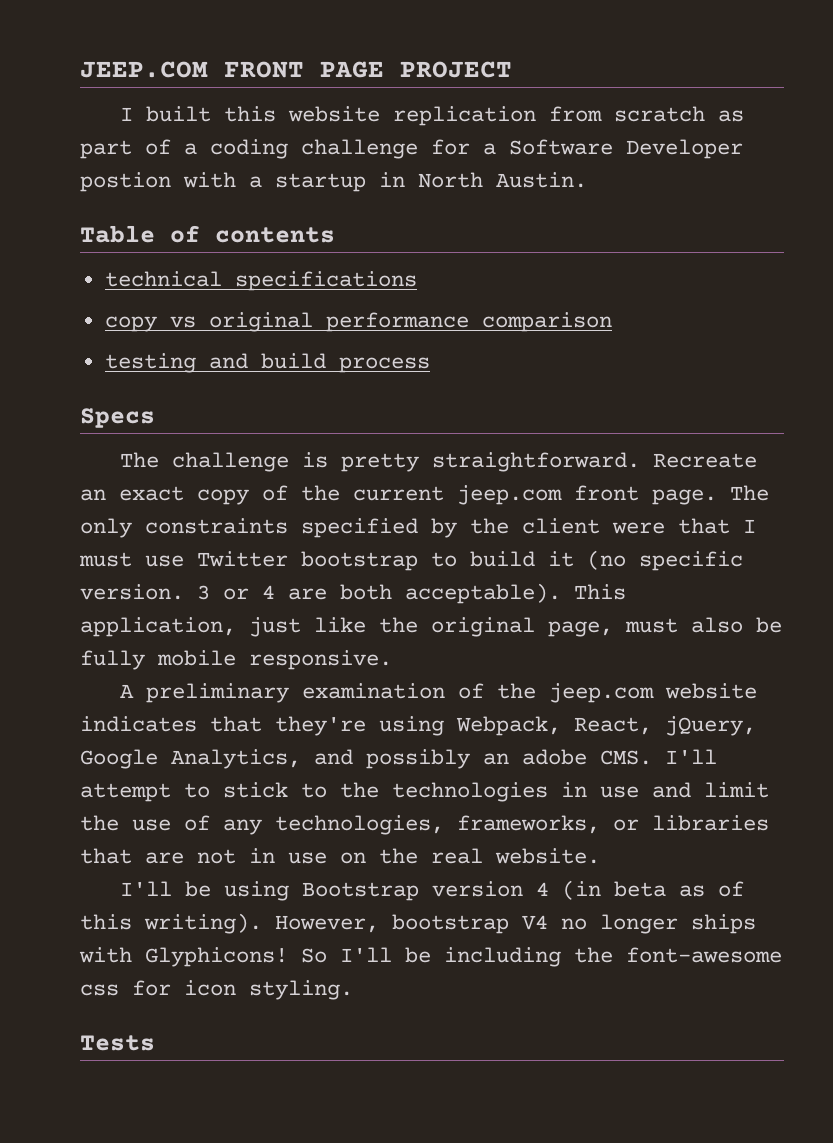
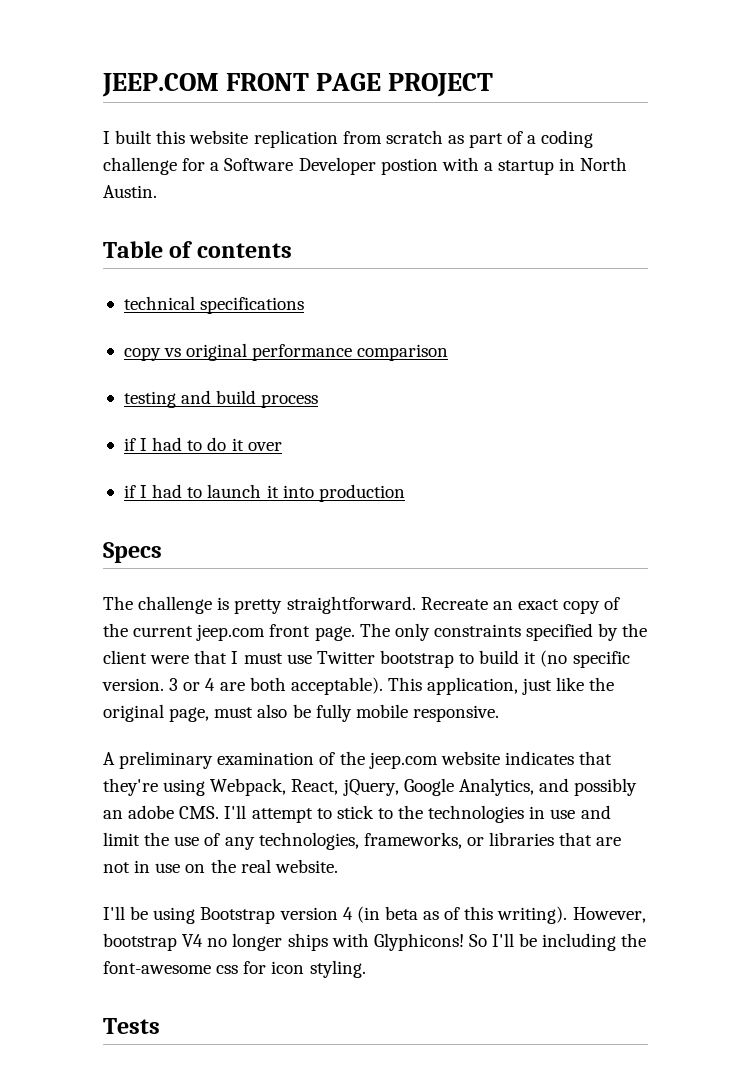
(430, 365) none -> [123,437,282,451] [123,484,405,502] // if I had to do it over // if I had to launch it into production

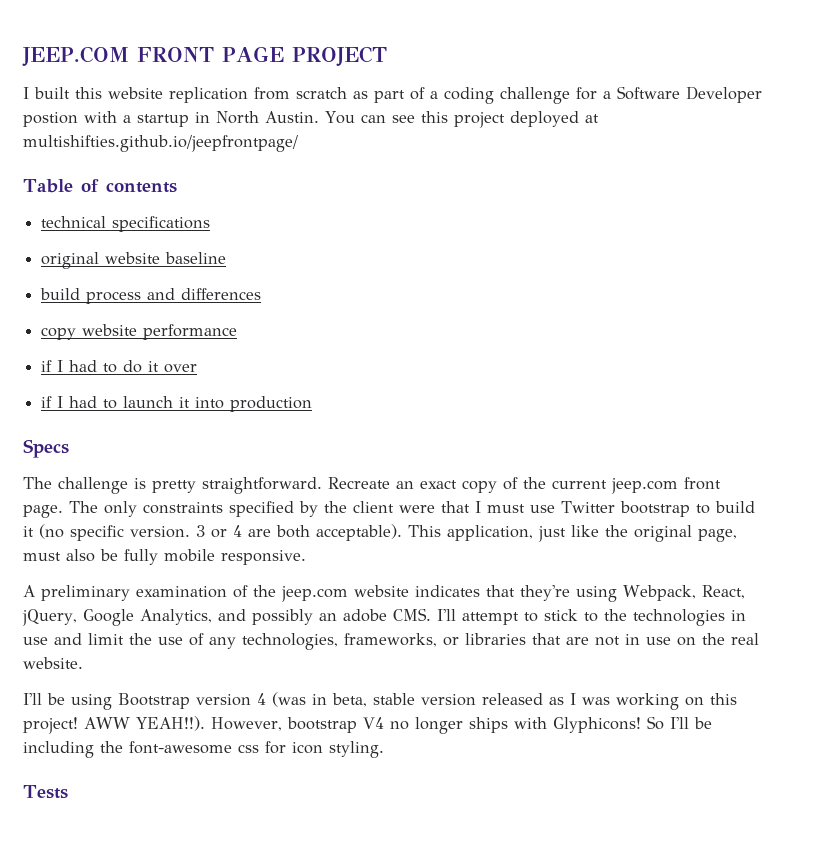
(157, 191) none -> [325,111,599,128] [23,135,298,152] You can see this project deployed at multishifties.github.io/jeepfrontpage/
[123,343,449,361] [123,390,319,408] copy vs original performance comparison // testing and build process -> [41,252,227,269] [40,288,262,304] [41,324,238,340] original website baseline // build process and differences // copy website performance
[356,906,568,924] (in beta as of this writing). -> [272,692,737,710] [23,716,205,734] (was in beta, stable version released as I was working on this project! AWW YEAH!!).

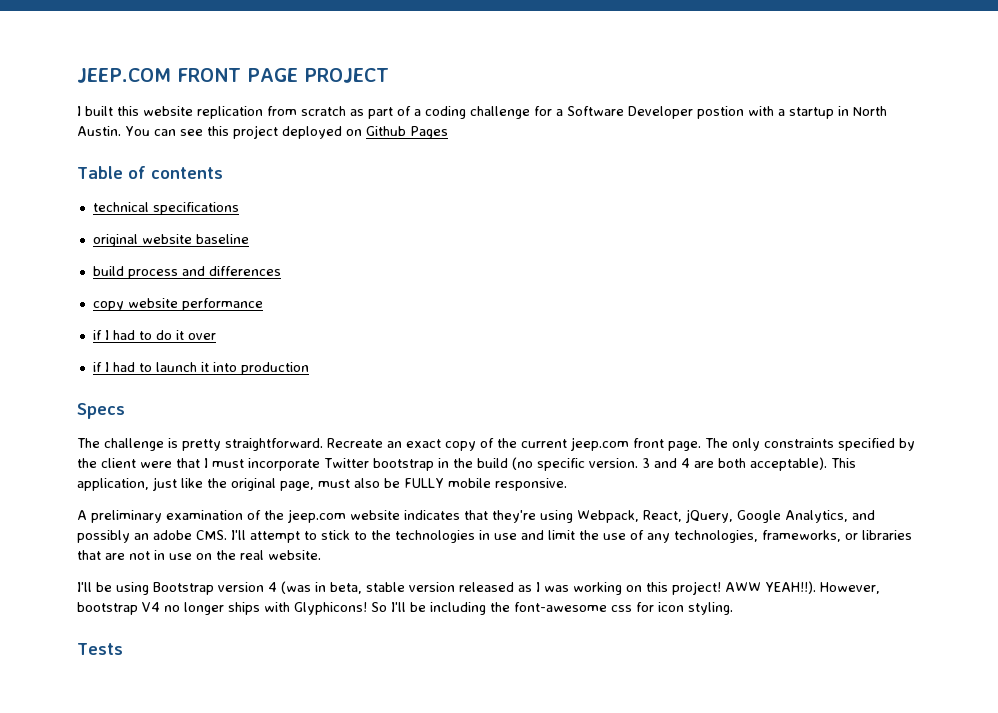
[584,114,599,123] [23,135,298,152] at multishifties.github.io/jeepfrontpage/ -> [345,126,448,139] on Github Pages
[530,505,555,513] use -> [248,458,320,471] incorporate
[695,501,755,514] [23,526,34,537] to build it -> [438,458,508,468] in the build
[211,529,227,538] or -> [654,458,677,468] and
[124,549,158,565] fully -> [404,478,444,488] FULLY

